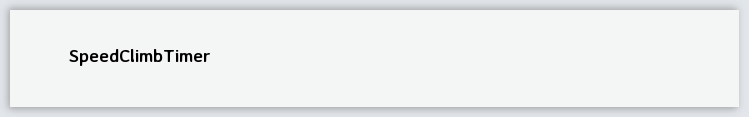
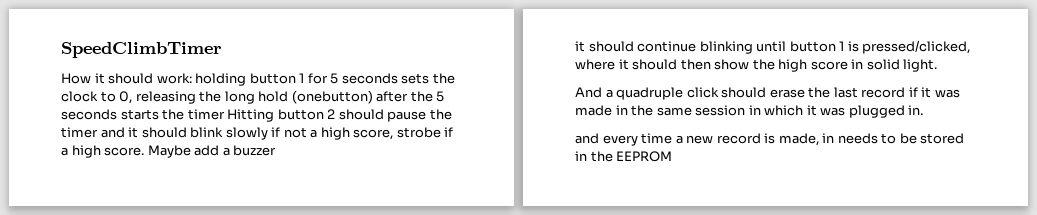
(211, 57) none -> [61,73,455,86] [61,90,445,104] [61,109,452,122] [61,127,454,140] [61,145,277,158] [575,40,971,54] [575,59,938,72] [575,87,960,100] [575,105,924,118] [575,133,965,146] [575,151,673,162] // How it should work: holding button 1 for 5 seconds sets the clock to 0, releasing the long hold (onebutton) after the 5 seconds starts the timer Hitting button 2 should pause the timer and it should blink slowly if not a high score, strobe if a high score. Maybe add a buzzer // it should continue blinking until button 1 is pressed/clicked, where it should then show the high score in solid light. // And a quadruple click should erase the last record if it was made in the same session in which it was plugged in. // and every time a new record is made, in needs to be stored in the EEPROM

